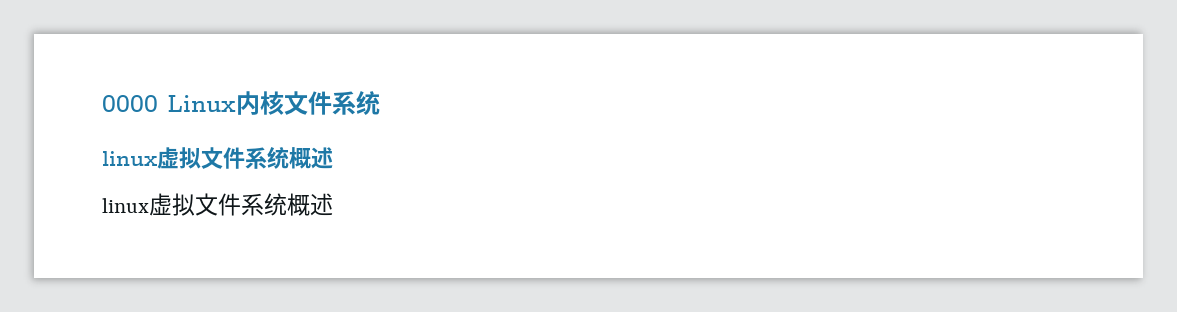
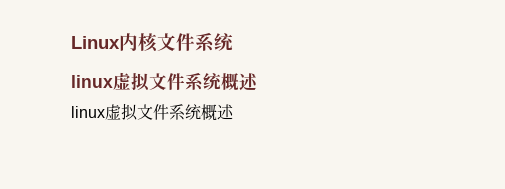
[102,95,158,112] 0000 -> (71, 42) none

